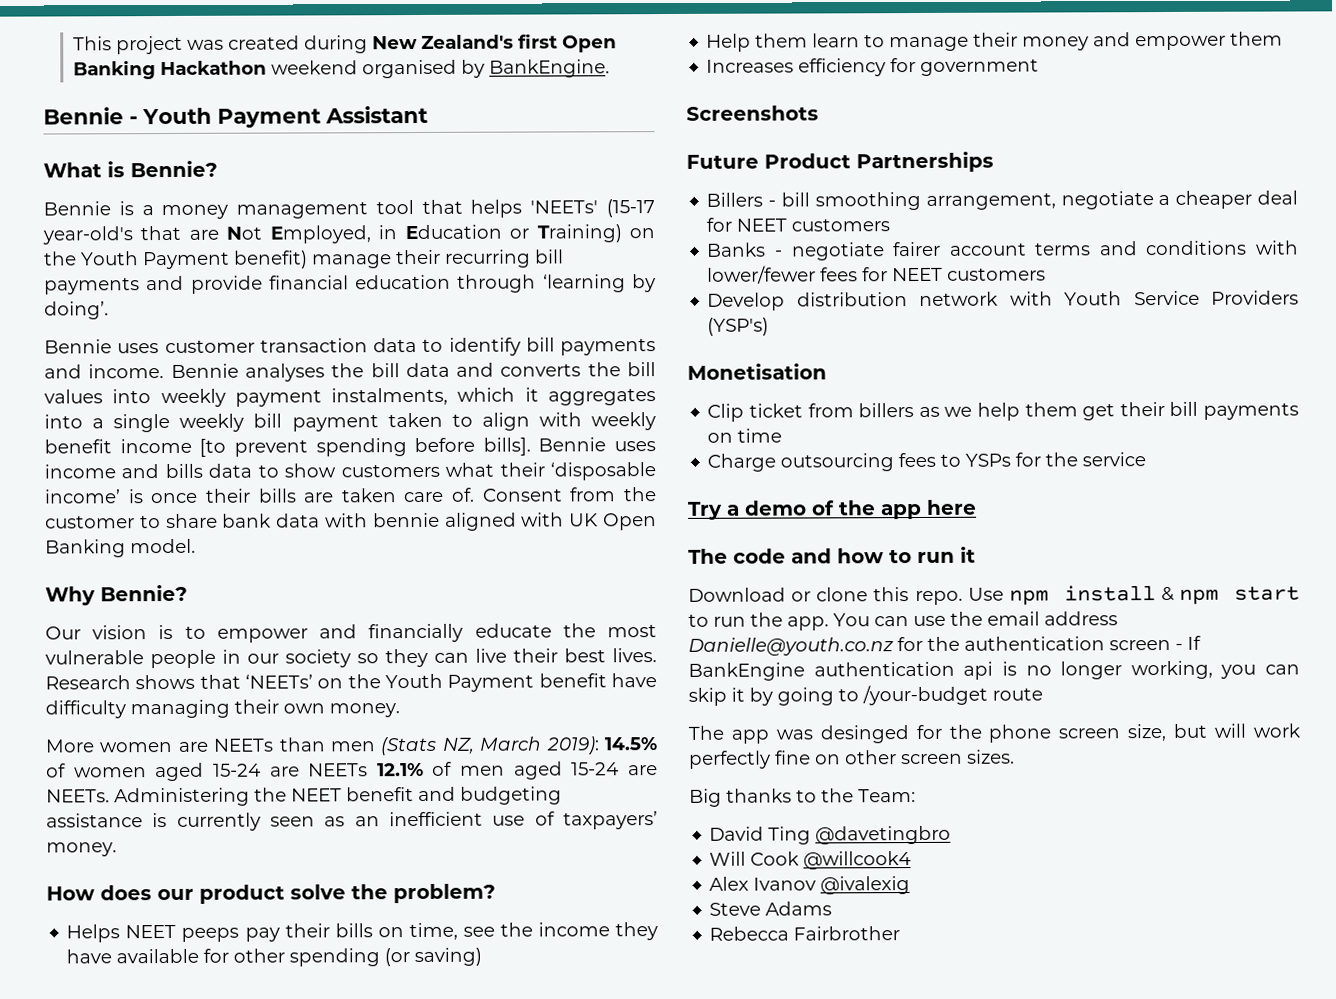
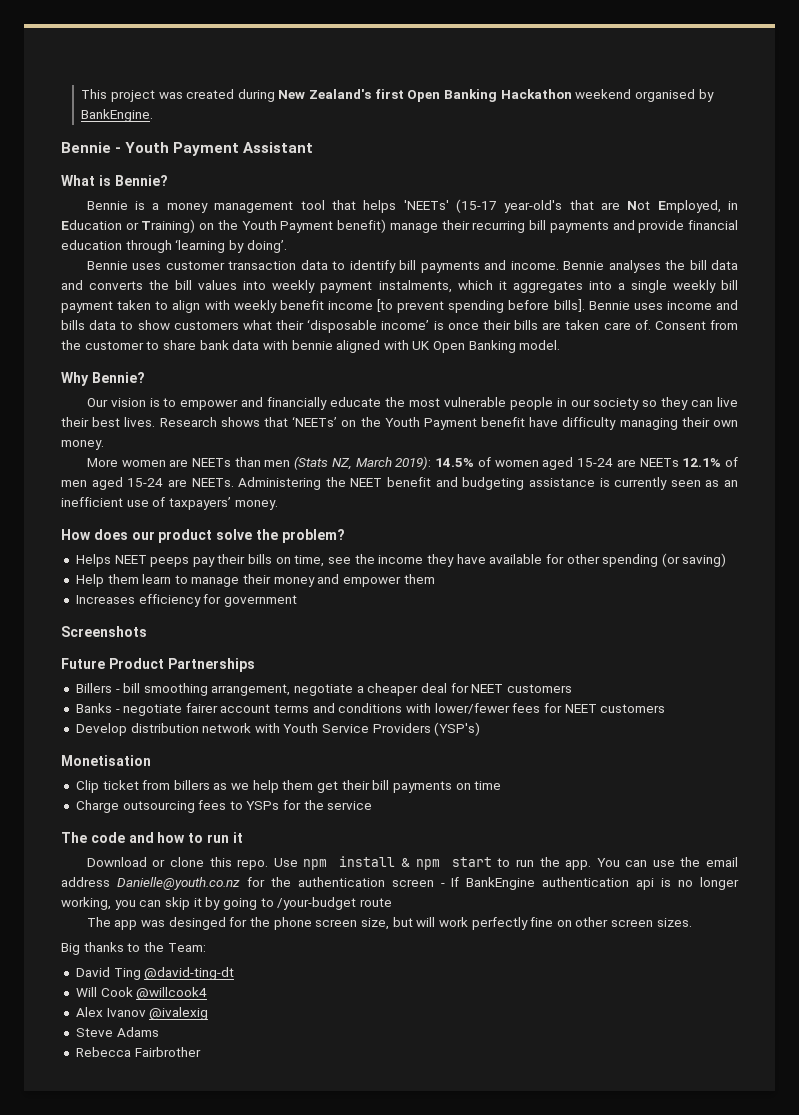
[688,499,977,520] // Try a demo of the app here -> (373, 805) none
[815,825,952,845] @davetingbro -> [144,967,235,980] @david-ting-dt

